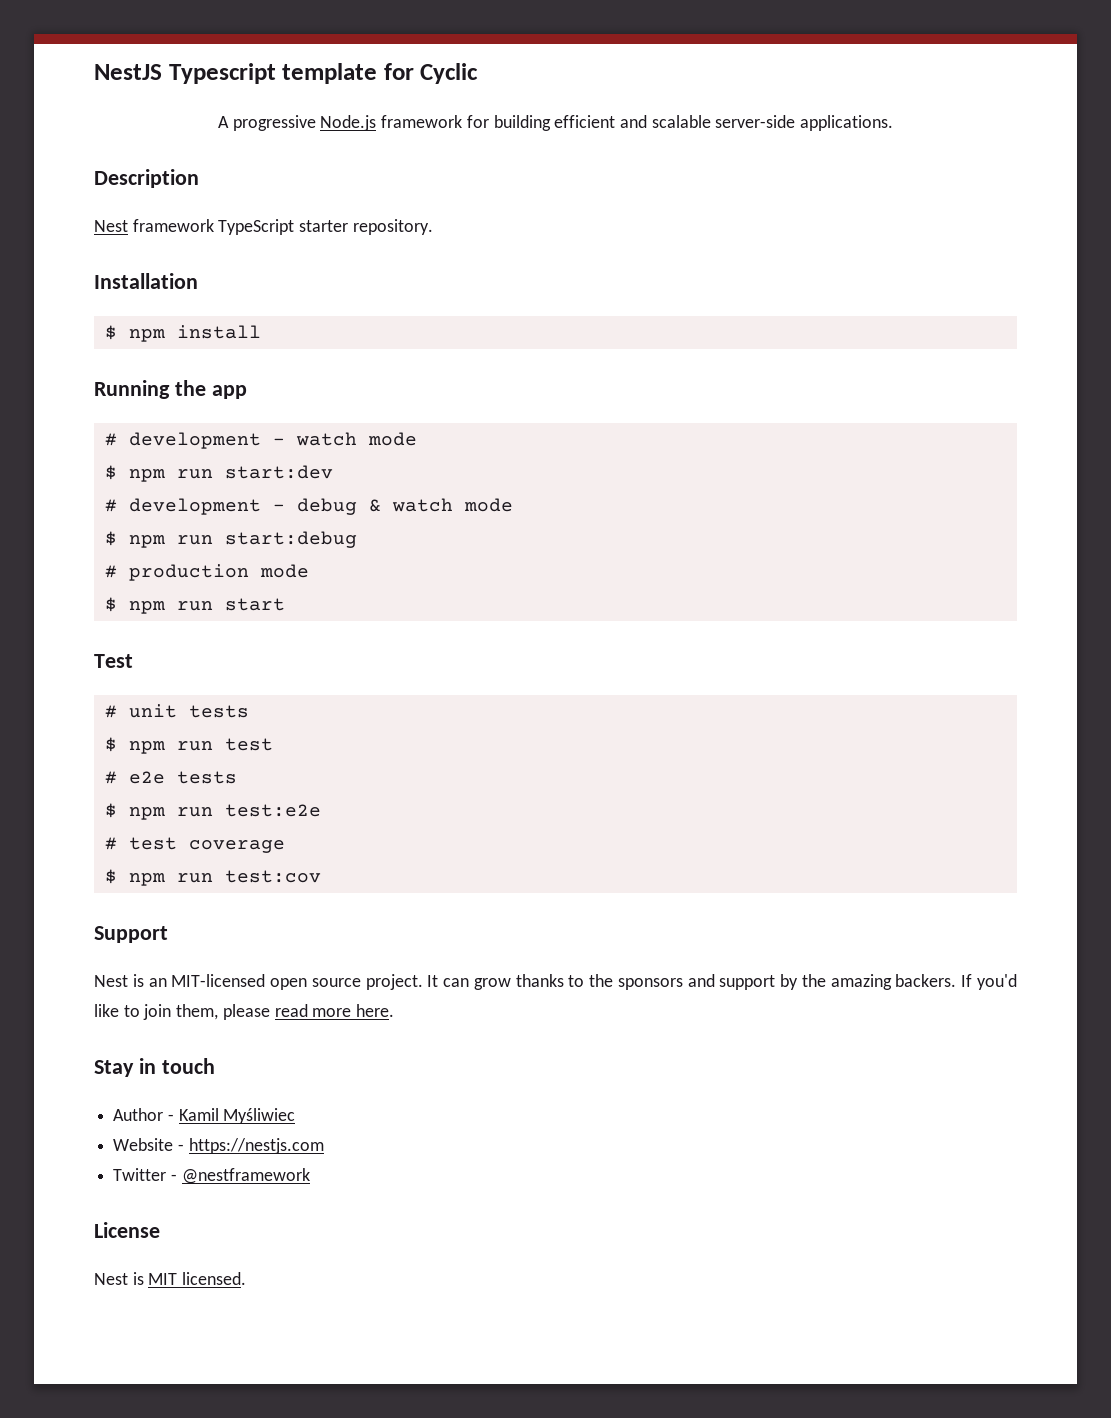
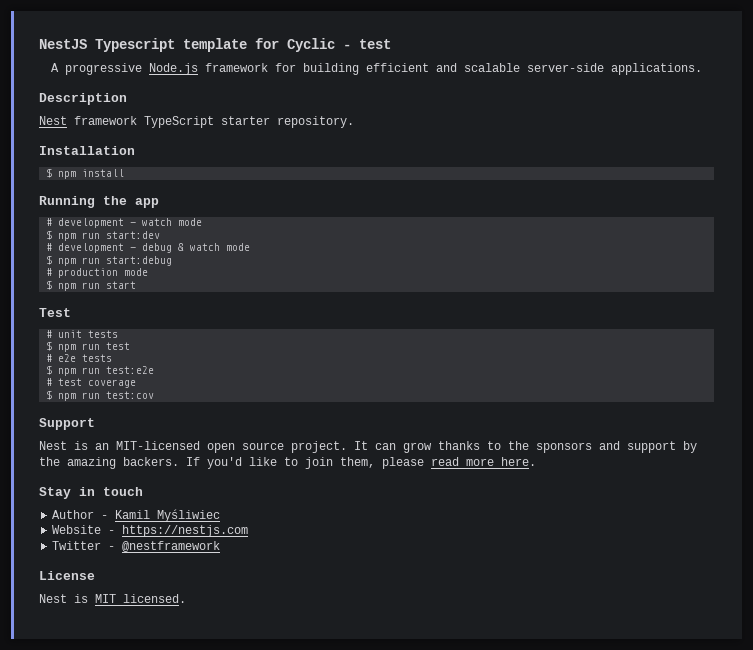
(479, 73) none -> [343,39,391,49] - test

